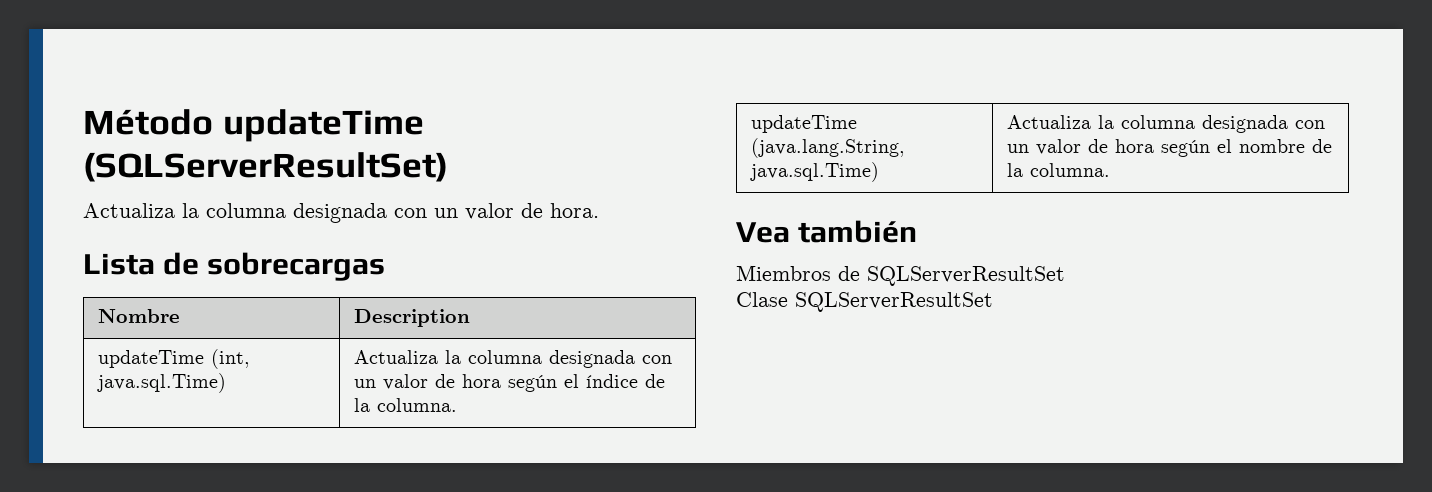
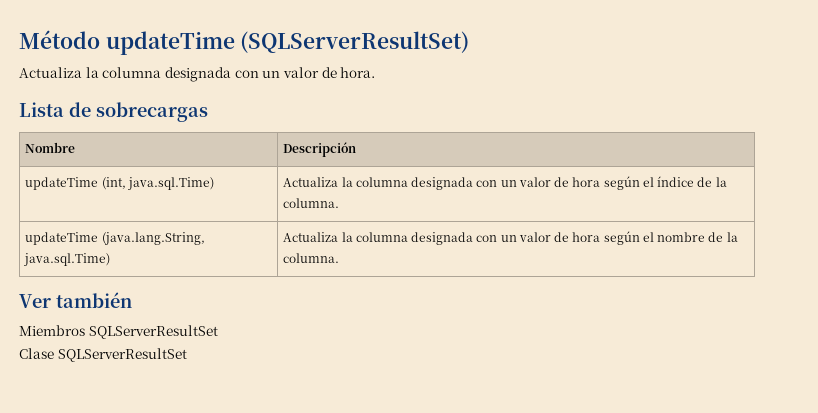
[354,309,471,327] Description -> [283,142,357,157] Descripción
[736,222,790,243] Vea -> [19,294,51,308] Ver
[838,266,860,281] de -> (85, 330) none

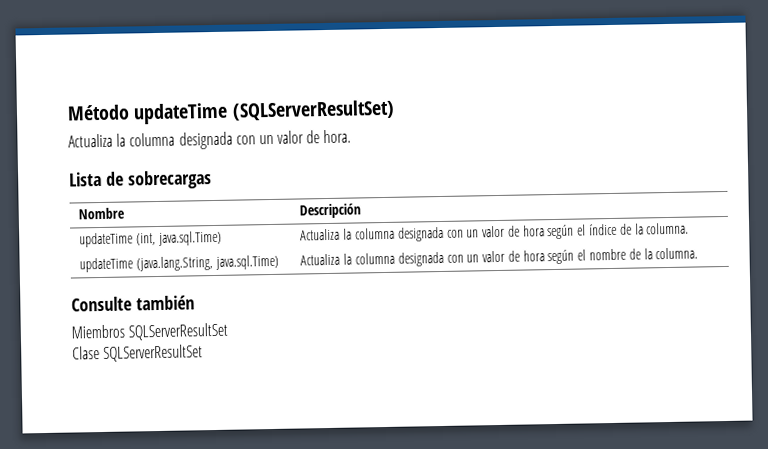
[19,294,51,308] Ver -> [71,296,132,312] Consulte

